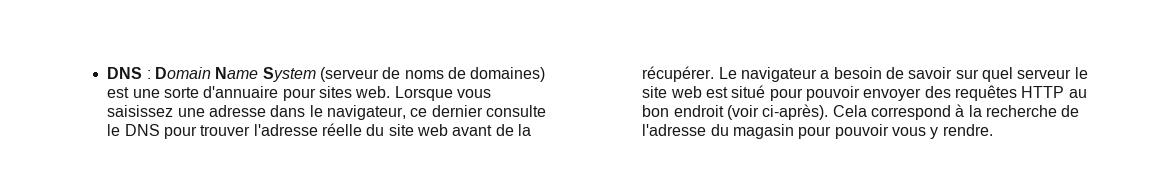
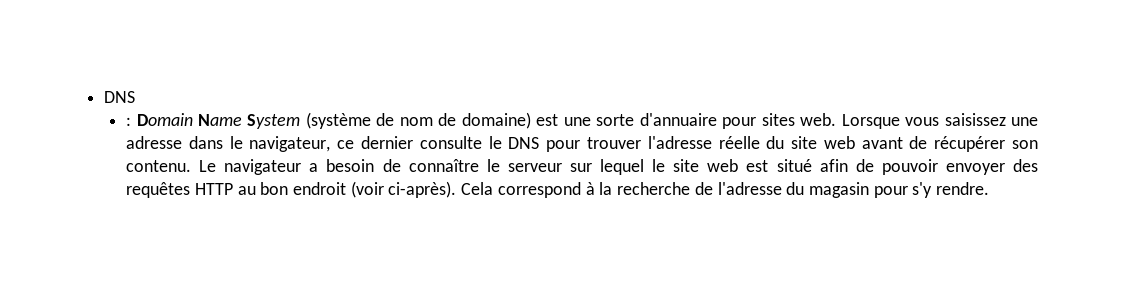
[107,67,143,79] DNS -> [104,91,136,103] DNS //
[320,67,546,82] (serveur de noms de domaines) -> [305,112,531,129] (système de nom de domaine)
[517,124,531,136] [642,66,715,82] la récupérer. -> [934,136,1038,152] [126,160,192,172] récupérer son contenu.
[908,67,1072,82] savoir sur quel serveur -> [408,159,645,175] connaître le serveur sur lequel
[769,88,803,101] pour -> [819,159,874,172] afin de
[834,124,939,139] pouvoir vous y -> [912,182,933,198] s'y

